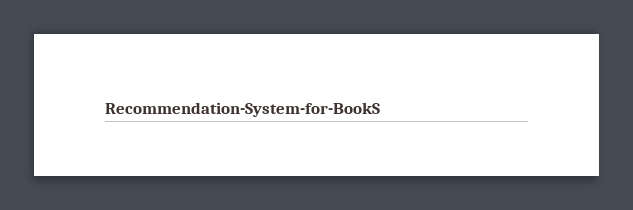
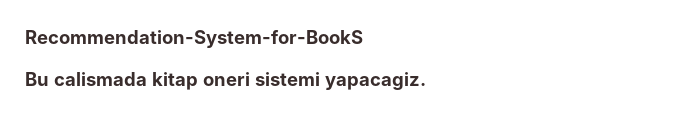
(380, 109) none -> [25,72,426,90] // Bu calismada kitap oneri sistemi yapacagiz.

